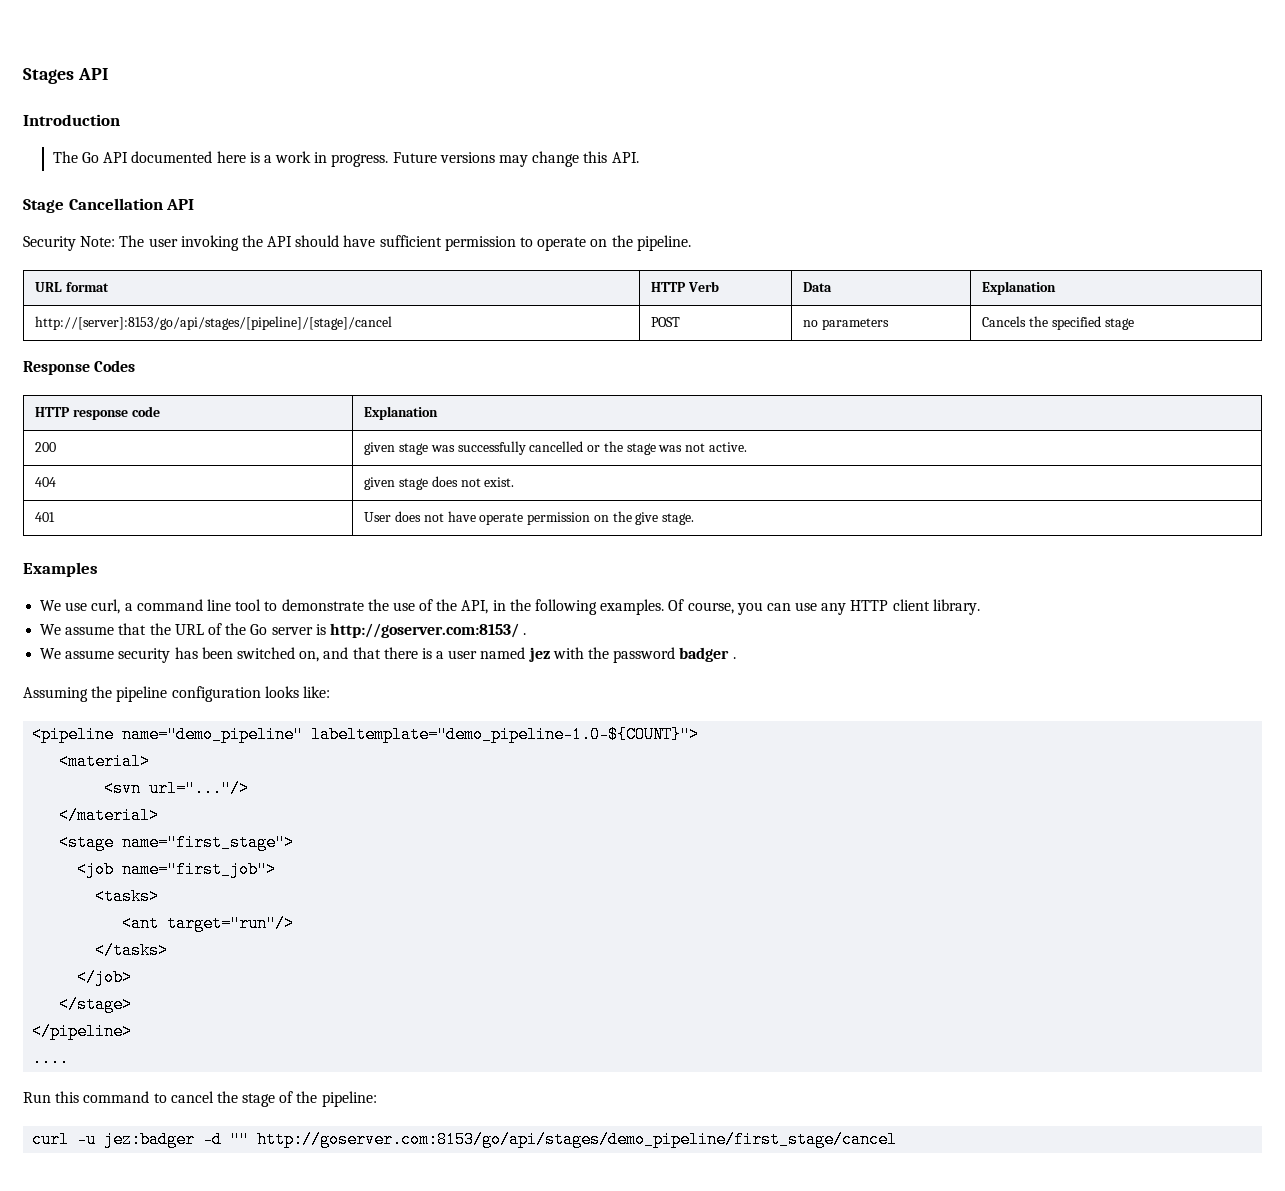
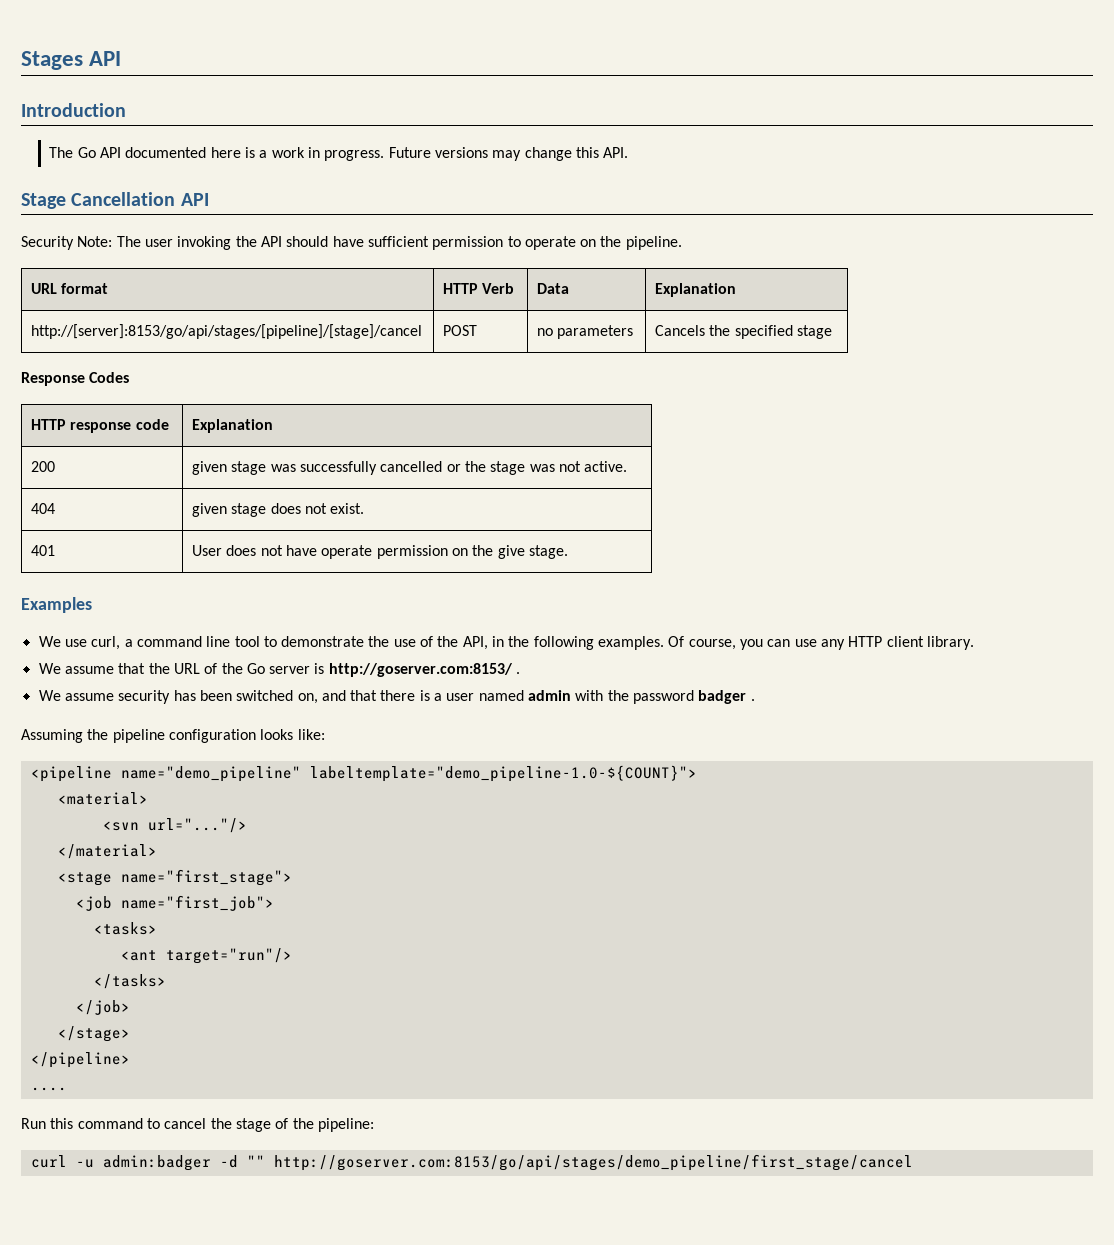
[528,647,550,662] jez -> [528,690,572,701] admin
[104,1131,196,1148] jez:badger -> [102,1155,211,1171] admin:badger

